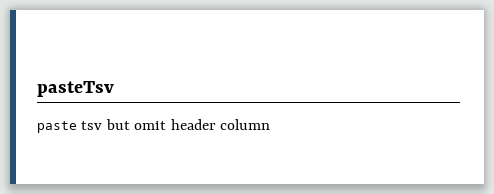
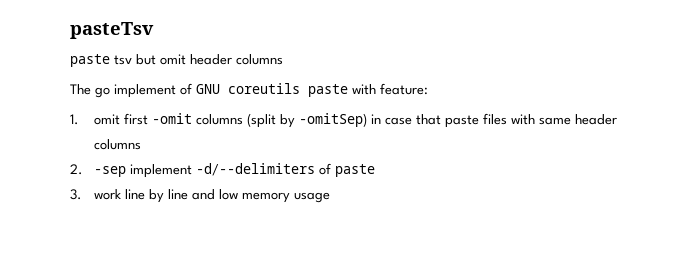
[220,119,271,130] column -> [236,54,283,65] [70,83,428,98] [70,113,618,128] [94,139,142,150] [70,163,376,178] [70,189,331,203] columns // The go implement of GNU coreutils paste with feature: // 1. omit first -omit columns (split by -omitSep) in case that paste files with same header columns // 2. -sep implement -d/--delimiters of paste // 3. work line by line and low memory usage

